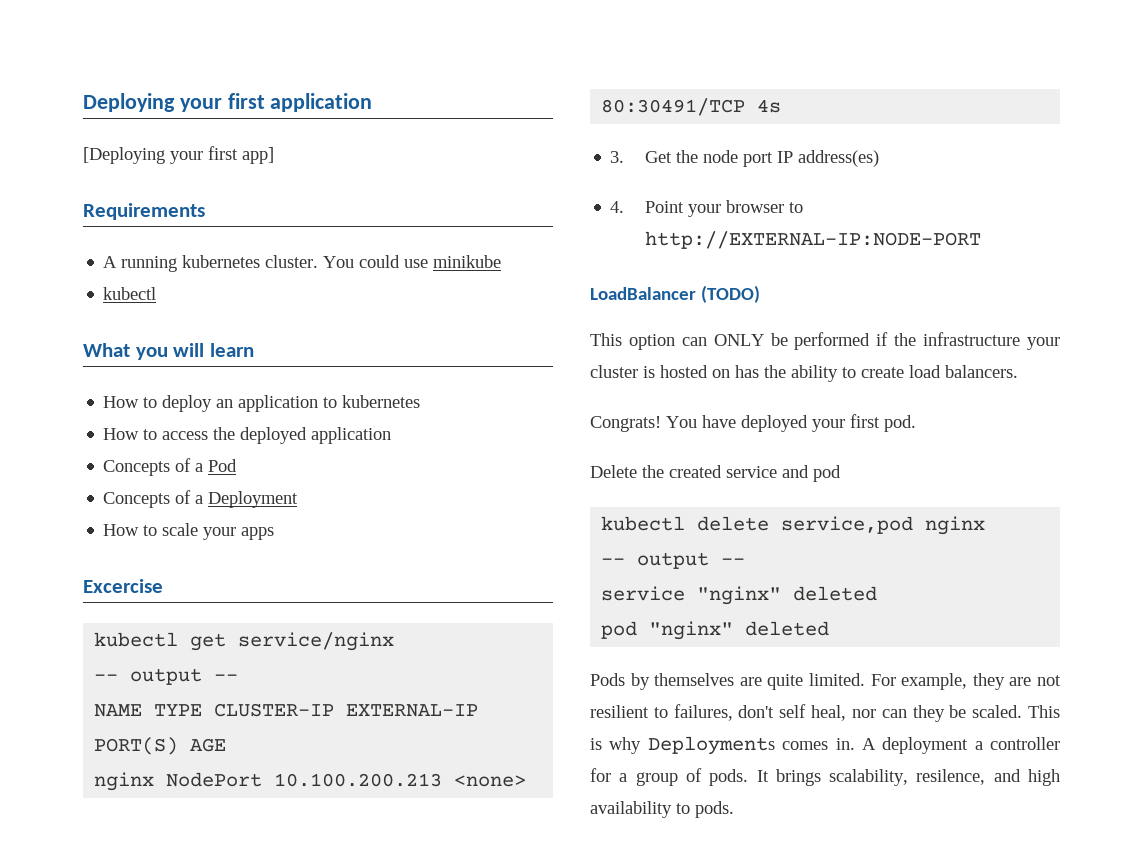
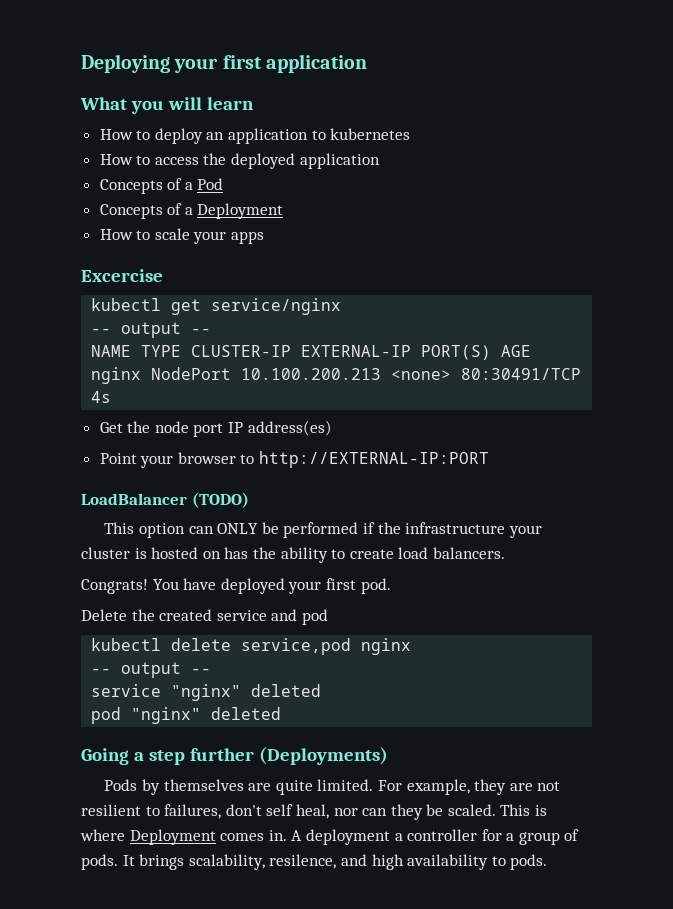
[83,146,274,164] [83,203,205,220] [103,255,502,272] [103,287,157,300] // [Deploying your first app] // Requirements // A running kubernetes cluster. You could use minikube // kubectl -> (367, 63) none
[610,151,625,163] 3. -> (112, 397) none
[610,201,625,213] 4. -> (332, 428) none
[644,231,981,249] http://EXTERNAL-IP:NODE-PORT -> [259,451,490,468] http://EXTERNAL-IP:PORT
(830, 628) none -> [81,747,388,765] // Going a step further (Deployments)
[609,736,775,755] why Deployments -> [80,829,216,845] where Deployment

